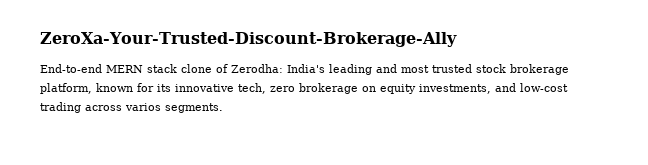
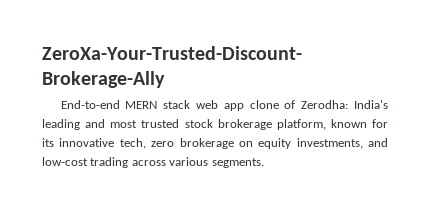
(177, 68) none -> [195,100,244,111] web app
[125,103,161,111] varios -> [169,157,209,166] various

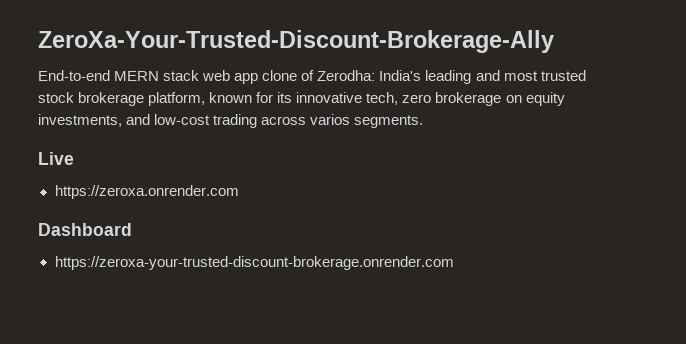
[169,157,209,166] various -> [310,114,351,125] varios
(264, 163) none -> [38,152,74,165] [54,185,239,199] [38,223,132,236] [54,256,454,270] // Live // https://zeroxa.onrender.com // Dashboard // https://zeroxa-your-trusted-discount-brokerage.onrender.com

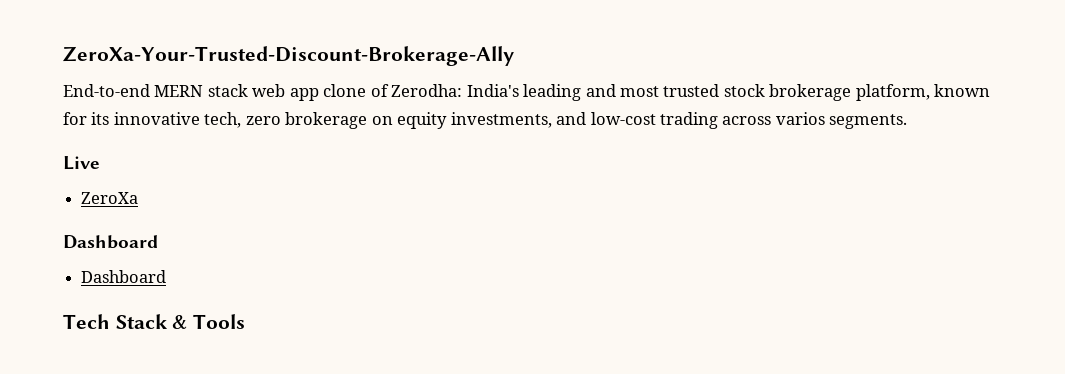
[54,185,239,199] [38,223,132,236] [54,256,454,270] https://zeroxa.onrender.com // Dashboard // https://zeroxa-your-trusted-discount-brokerage.onrender.com -> [81,192,139,204] [63,235,158,249] [81,270,167,283] [63,314,246,329] ZeroXa // Dashboard // Dashboard // Tech Stack & Tools

